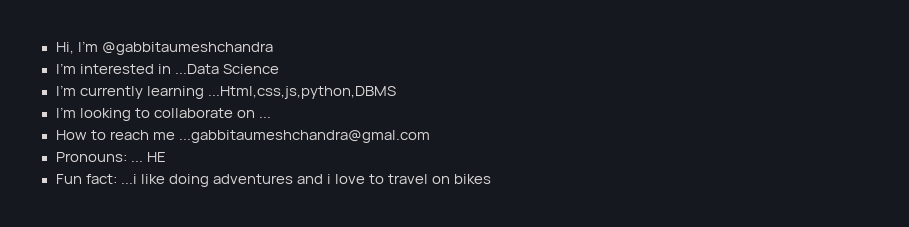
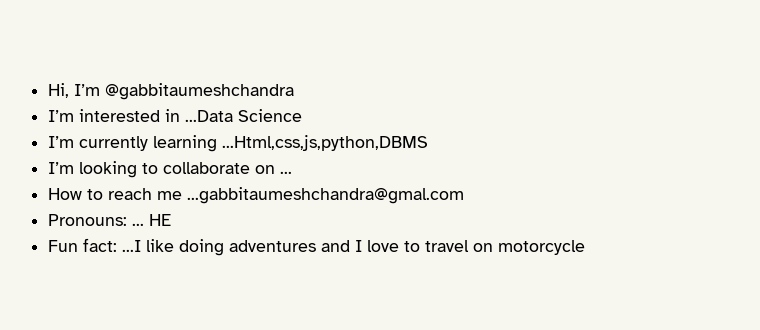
[120,174,137,184] ...i -> [122,240,142,252] ...I
[326,174,331,184] i -> [355,240,363,252] I
[454,174,492,184] bikes -> [498,240,586,255] motorcycle

